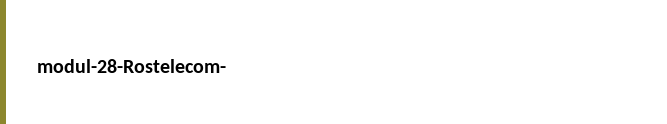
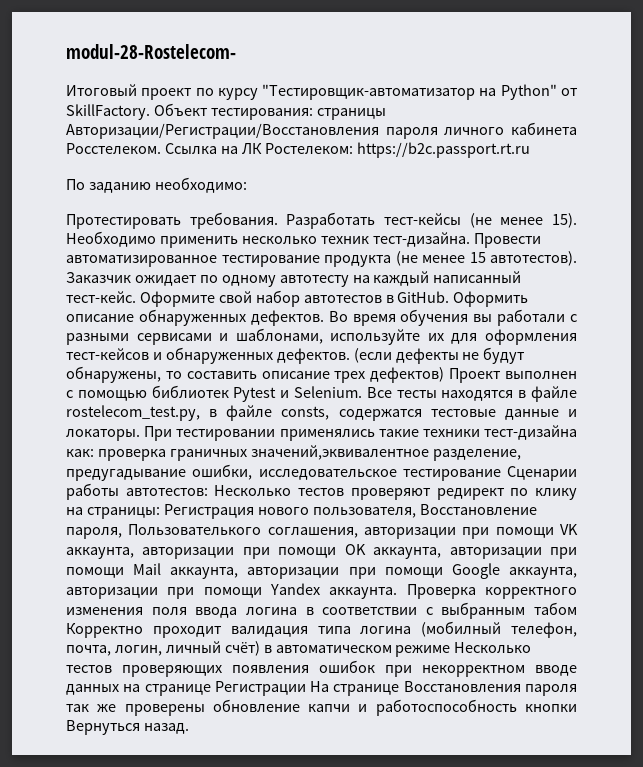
(226, 66) none -> [66,84,578,100] [66,103,386,120] [66,122,577,139] [66,142,530,158] [66,177,247,193] [66,212,577,229] [66,231,541,248] [66,251,577,267] [66,271,522,287] [66,290,529,307] [66,309,577,326] [66,328,577,345] [66,347,526,364] [66,366,577,383] [66,385,577,402] [66,405,577,421] [66,425,577,441] [66,445,521,461] [66,464,577,481] [66,483,577,500] [66,504,537,519] [66,524,578,539] [66,544,577,559] [66,563,577,579] [66,583,577,599] [66,602,577,619] [66,621,577,638] [66,641,532,657] [66,660,577,677] [66,681,577,696] [66,699,577,716] [66,720,189,735] // Итоговый проект по курсу "Тестировщик-автоматизатор на Python" от SkillFactory. Объект тестирования: страницы Авторизации/Регистрации/Восстановления пароля личного кабинета Росстелеком. Ссылка на ЛК Ростелеком: https://b2c.passport.rt.ru // По заданию необходимо: // Протестировать требования. Разработать тест-кейсы (не менее 15). Необходимо применить несколько техник тест-дизайна. Провести автоматизированное тестирование продукта (не менее 15 автотестов). Заказчик ожидает по одному автотесту на каждый написанный тест-кейс. Оформите свой набор автотестов в GitHub. Оформить описание обнаруженных дефектов. Во время обучения вы работали с разными сервисами и шаблонами, используйте их для оформления тест-кейсов и обнаруженных дефектов. (если дефекты не будут обнаружены, то составить описание трех дефектов) Проект выполнен с помощью библиотек Pytest и Selenium. Все тесты находятся в файле rostelecom_test.py, в файле consts, содержатся тестовые данные и локаторы. При тестировании применялись такие техники тест-дизайна как: проверка граничных значений,эквивалентное разделение, предугадывание ошибки, исследовательское тестирование Сценарии работы автотестов: Несколько тестов проверяют редирект по клику на страницы: Регистрация нового пользователя, Восстановление пароля, Пользователького соглашения, авторизации при помощи VK аккаунта, авторизации при помощи OK аккаунта, авторизации при помощи Mail аккаунта, авторизации при помощи Google аккаунта, авторизации при помощи Yandex аккаунта. Проверка корректного изменения поля ввода логина в соответствии с выбранным табом Корректно проходит валидация типа логина (мобилный телефон, почта, логин, личный счёт) в автоматическом режиме Несколько тестов проверяющих появления ошибок при некорректном вводе данных на странице Регистрации На странице Восстановления пароля так же проверены обновление капчи и работоспособность кнопки Вернуться назад.

